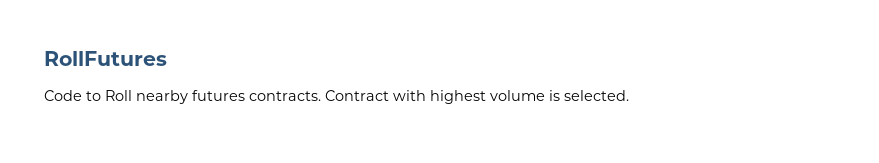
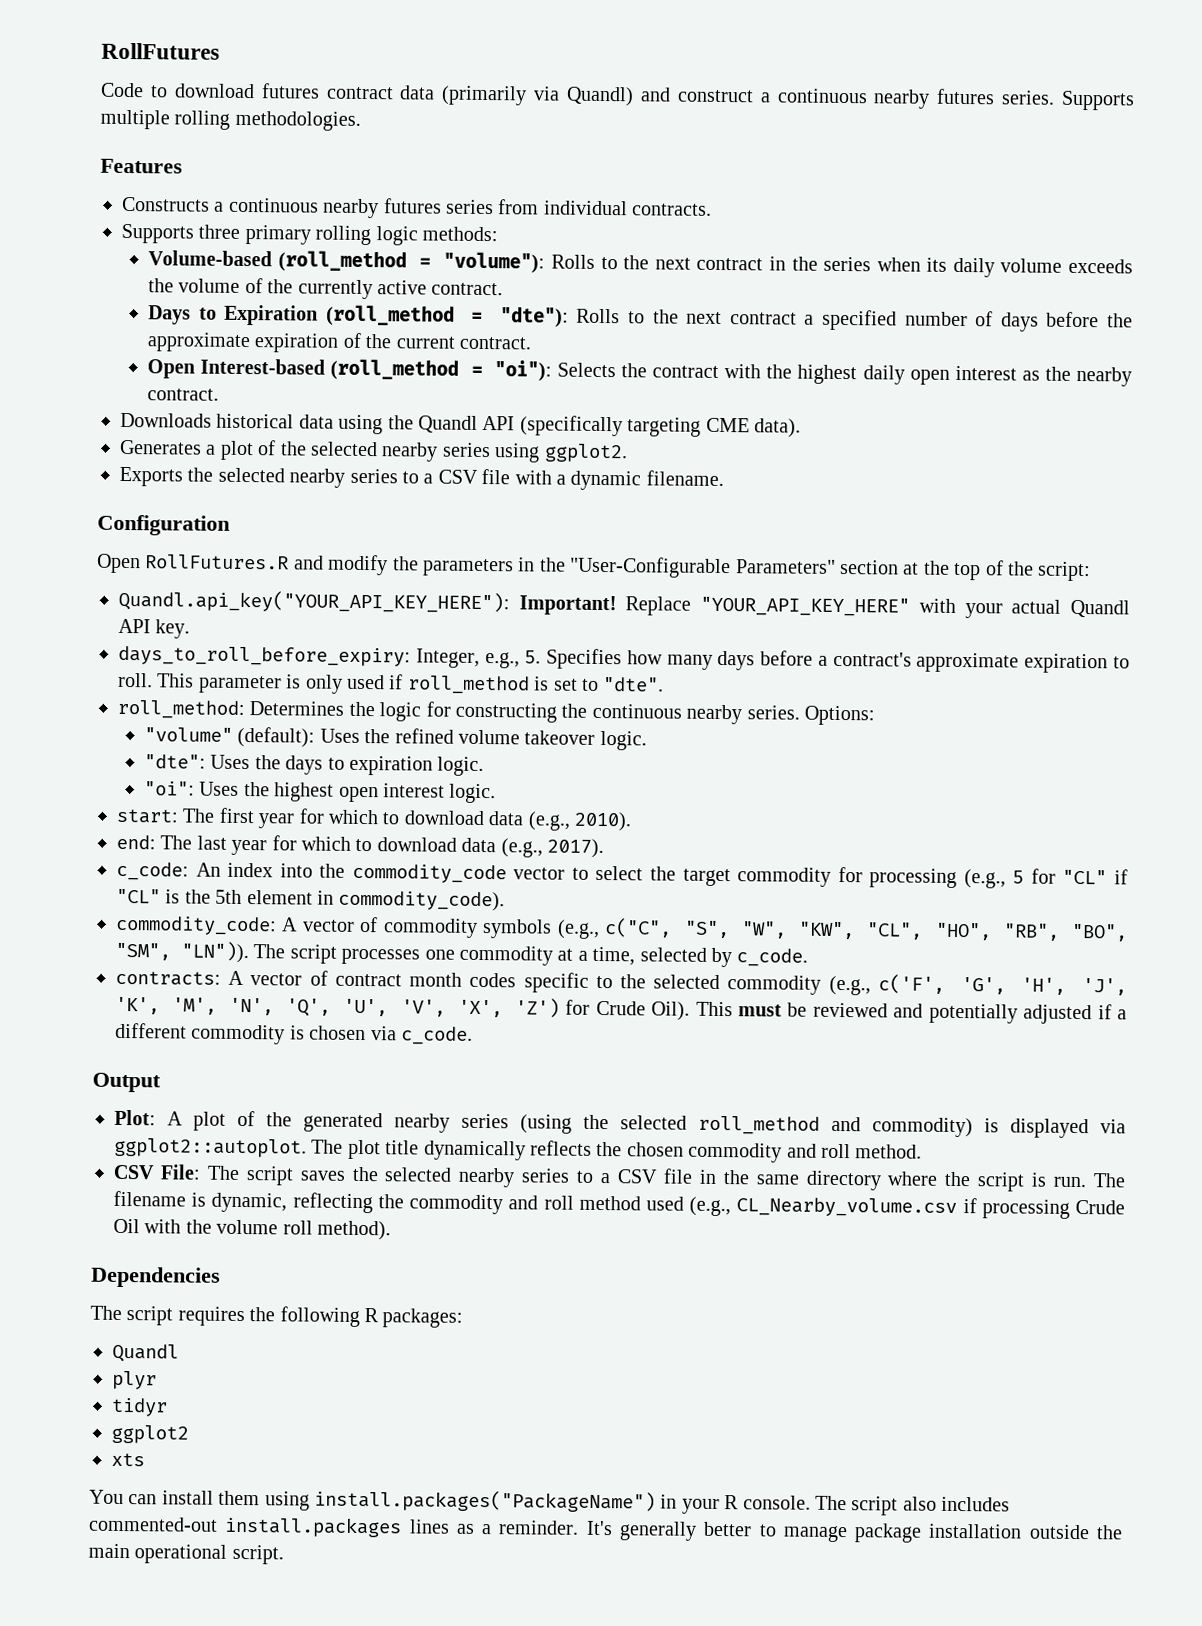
[105,90,629,104] Roll nearby futures contracts. Contract with highest volume is selected. -> [173,83,1135,111] [100,109,361,131] [100,158,183,174] [122,196,713,219] [121,223,498,246] [147,250,1134,278] [147,277,504,300] [147,304,1133,332] [146,332,531,353] [146,358,1132,387] [146,388,219,401] [120,412,801,438] [119,439,628,463] [119,466,724,491] [97,514,230,536] [96,553,1092,582] [118,589,1130,619] [118,618,191,639] [118,645,1130,674] [118,672,665,695] [117,699,875,726] [143,726,647,751] [143,754,485,777] [143,781,497,804] [116,807,632,832] [116,834,604,859] [116,861,1128,889] [116,888,506,912] [115,915,1129,942] [115,941,809,968] [115,970,1127,996] [115,996,1127,1025] [115,1022,473,1045] [92,1072,161,1093] [114,1109,1126,1139] [114,1137,923,1163] [113,1164,1125,1192] [113,1190,1125,1219] [113,1218,391,1241] [91,1266,221,1288] [90,1305,464,1328] [112,1343,179,1363] [112,1370,157,1390] [111,1397,168,1417] [111,1424,189,1444] [111,1452,145,1467] [89,1489,1011,1516] [88,1516,1124,1543] [88,1543,284,1565] download futures contract data (primarily via Quandl) and construct a continuous nearby futures series. Supports multiple rolling methodologies. // Features // Constructs a continuous nearby futures series from individual contracts. // Supports three primary rolling logic methods: // Volume-based (roll_method = "volume"): Rolls to the next contract in the series when its daily volume exceeds the volume of the currently active contract. // Days to Expiration (roll_method = "dte"): Rolls to the next contract a specified number of days before the approximate expiration of the current contract. // Open Interest-based (roll_method = "oi"): Selects the contract with the highest daily open interest as the nearby contract. // Downloads historical data using the Quandl API (specifically targeting CME data). // Generates a plot of the selected nearby series using ggplot2. // Exports the selected nearby series to a CSV file with a dynamic filename. // Configuration // Open RollFutures.R and modify the parameters in the "User-Configurable Parameters" section at the top of the script: // Quandl.api_key("YOUR_API_KEY_HERE"): Important! Replace "YOUR_API_KEY_HERE" with your actual Quandl API key. // days_to_roll_before_expiry: Integer, e.g., 5. Specifies how many days before a contract's approximate expiration to roll. This parameter is only used if roll_method is set to "dte". // roll_method: Determines the logic for constructing the continuous nearby series. Options: // "volume" (default): Uses the refined volume takeover logic. // "dte": Uses the days to expiration logic. // "oi": Uses the highest open interest logic. // start: The first year for which to download data (e.g., 2010). // end: The last year for which to download data (e.g., 2017). // c_code: An index into the commodity_code vector to select the target commodity for processing (e.g., 5 for "CL" if "CL" is the 5th element in commodity_code). // commodity_code: A vector of commodity symbols (e.g., c("C", "S", "W", "KW", "CL", "HO", "RB", "BO", "SM", "LN")). The script processes one commodity at a time, selected by c_code. // contracts: A vector of contract month codes specific to the selected commodity (e.g., c('F', 'G', 'H', 'J', 'K', 'M', 'N', 'Q', 'U', 'V', 'X', 'Z') for Crude Oil). This must be reviewed and potentially adjusted if a different commodity is chosen via c_code. // Output // Plot: A plot of the generated nearby series (using the selected roll_method and commodity) is displayed via ggplot2::autoplot. The plot title dynamically reflects the chosen commodity and roll method. // CSV File: The script saves the selected nearby series to a CSV file in the same directory where the script is run. The filename is dynamic, reflecting the commodity and roll method used (e.g., CL_Nearby_volume.csv if processing Crude Oil with the volume roll method). // Dependencies // The script requires the following R packages: // Quandl // plyr // tidyr // ggplot2 // xts // You can install them using install.packages("PackageName") in your R console. The script also includes commented-out install.packages lines as a reminder. It's generally better to manage package installation outside the main operational script.

